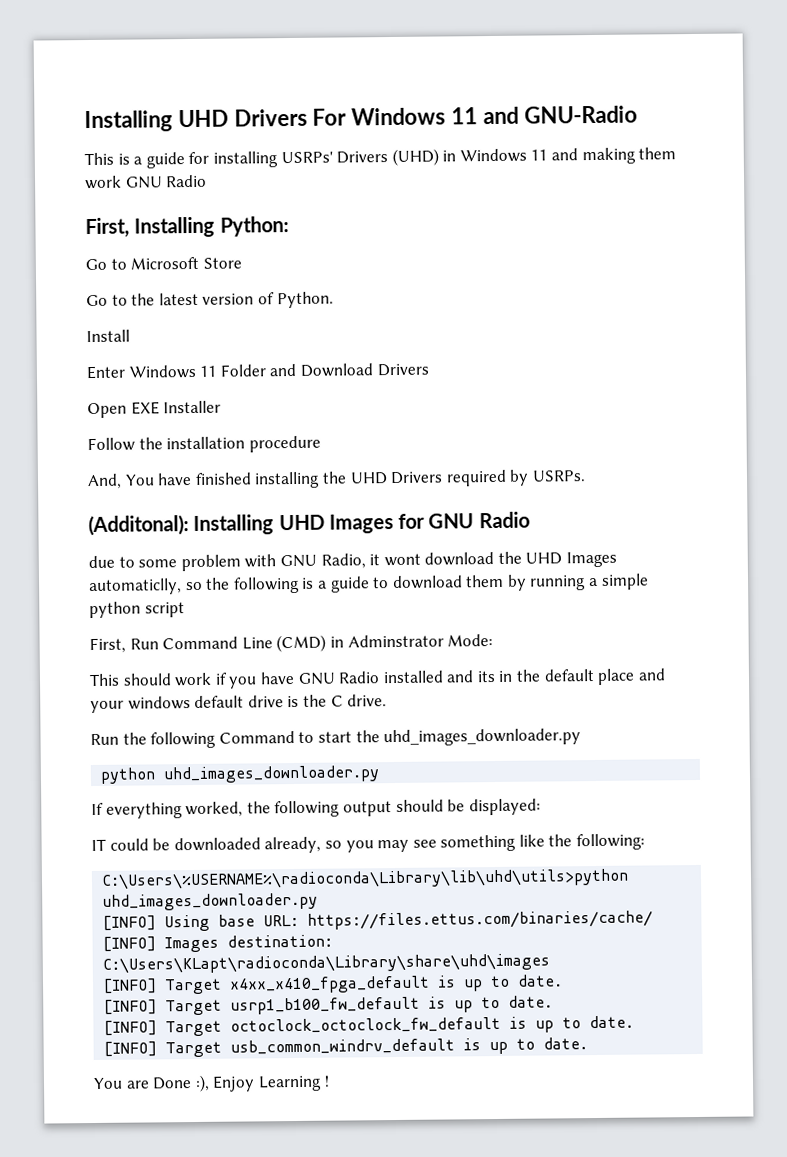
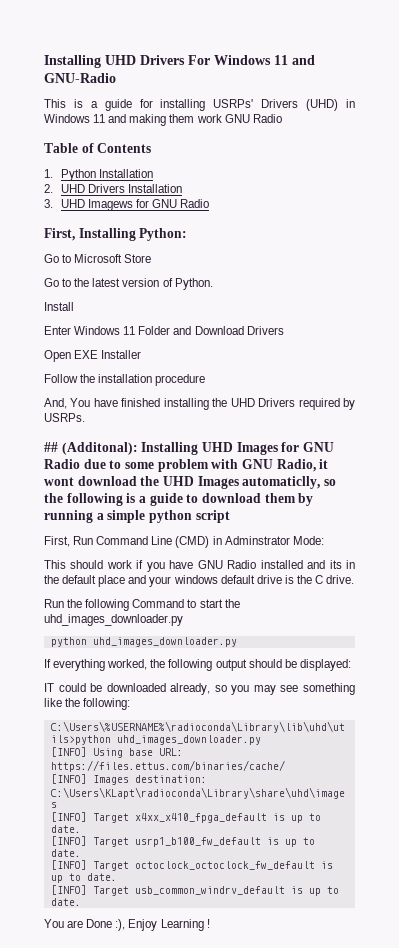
(208, 181) none -> [44,143,152,153] [44,169,153,181] [44,184,182,193] [44,199,210,211] // Table of Contents // 1. Python Installation // 2. UHD Drivers Installation // 3. UHD Imagews for GNU Radio
(586, 476) none -> [44,442,58,452] ##
(530, 520) // -> (80, 464) none

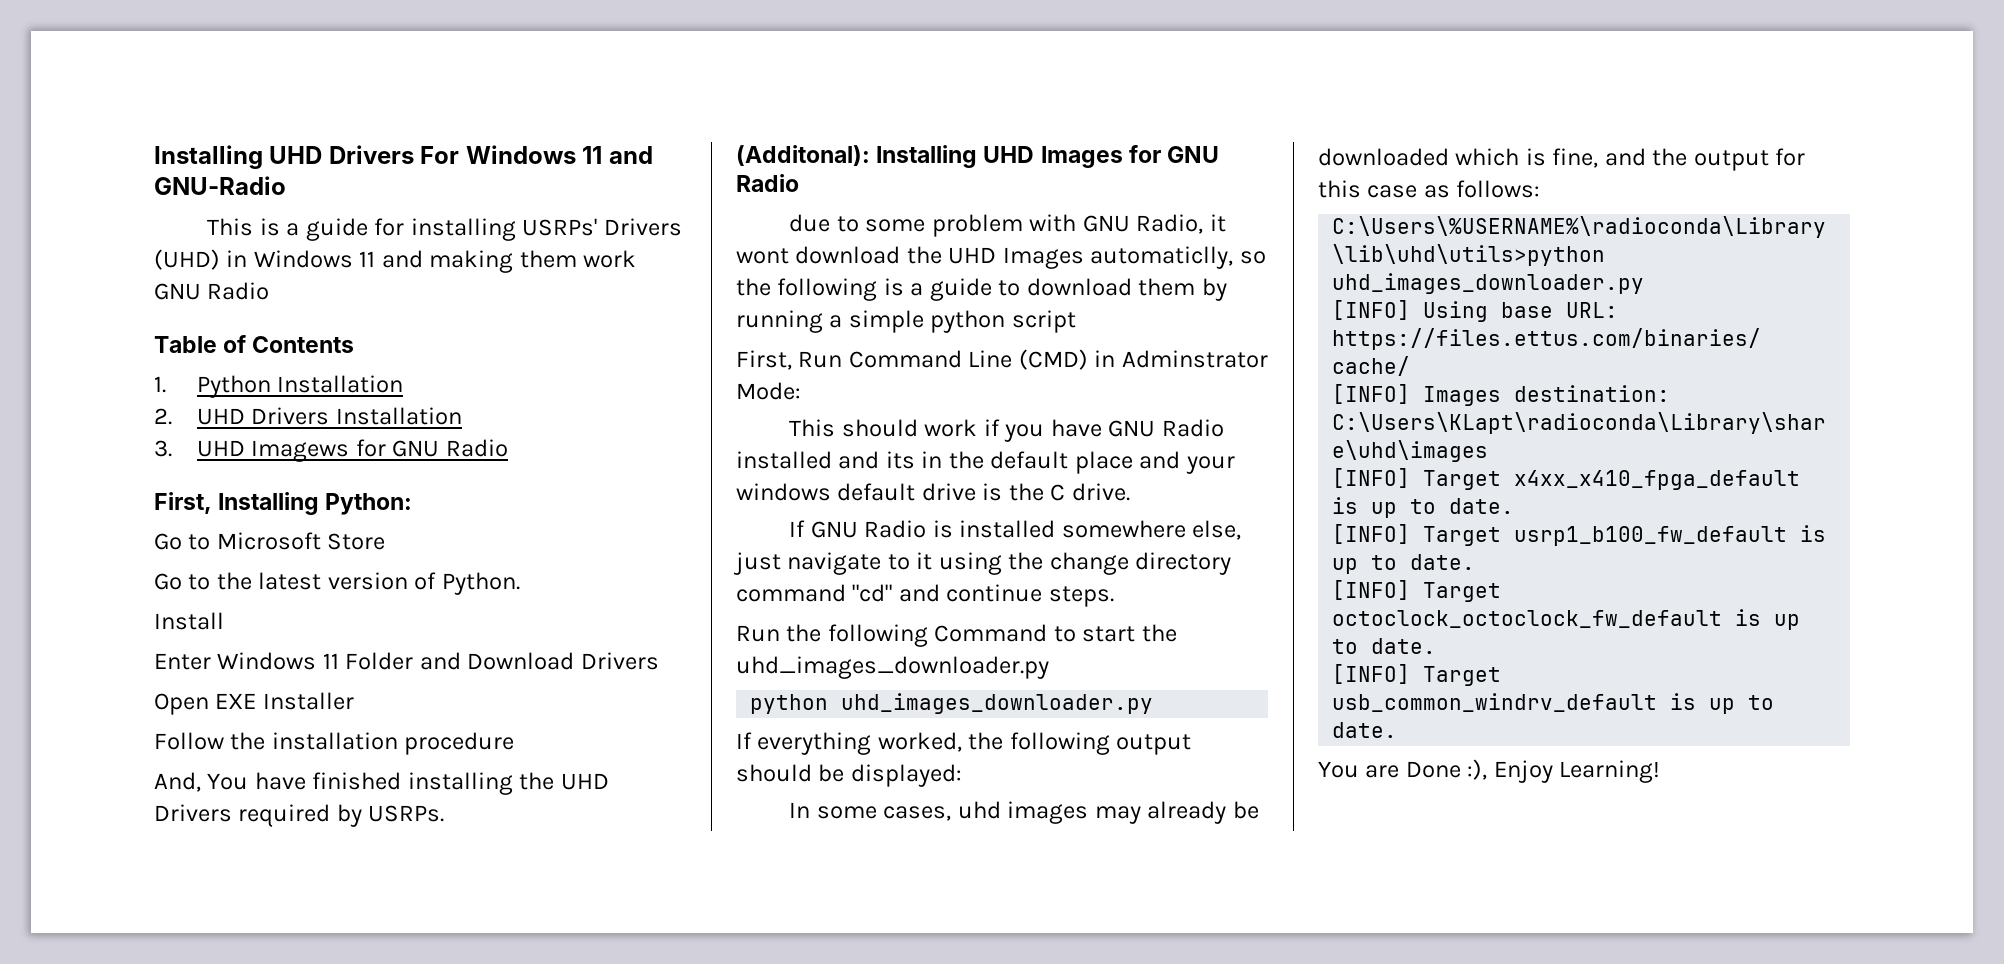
[44,442,58,452] ## -> (445, 813) none
(80, 464) none -> (799, 183) //
(355, 579) none -> [789,520,1242,540] [733,552,1232,575] [736,584,1114,607] // If GNU Radio is installed somewhere else, just navigate to it using the change directory command "cd" and continue steps.
[44,683,355,695] [44,698,131,710] IT could be downloaded already, so you may see something like the following: -> [789,801,1259,824] [1318,148,1806,171] [1318,180,1541,198] In some cases, uhd images may already be downloaded which is fine, and the output for this case as follows:
[160,919,210,931] Learning ! -> [1559,760,1661,783] Learning!

